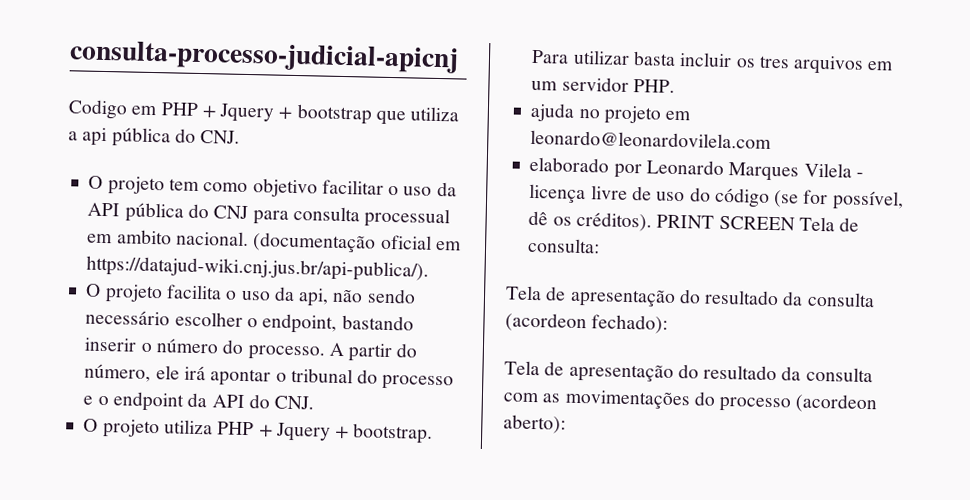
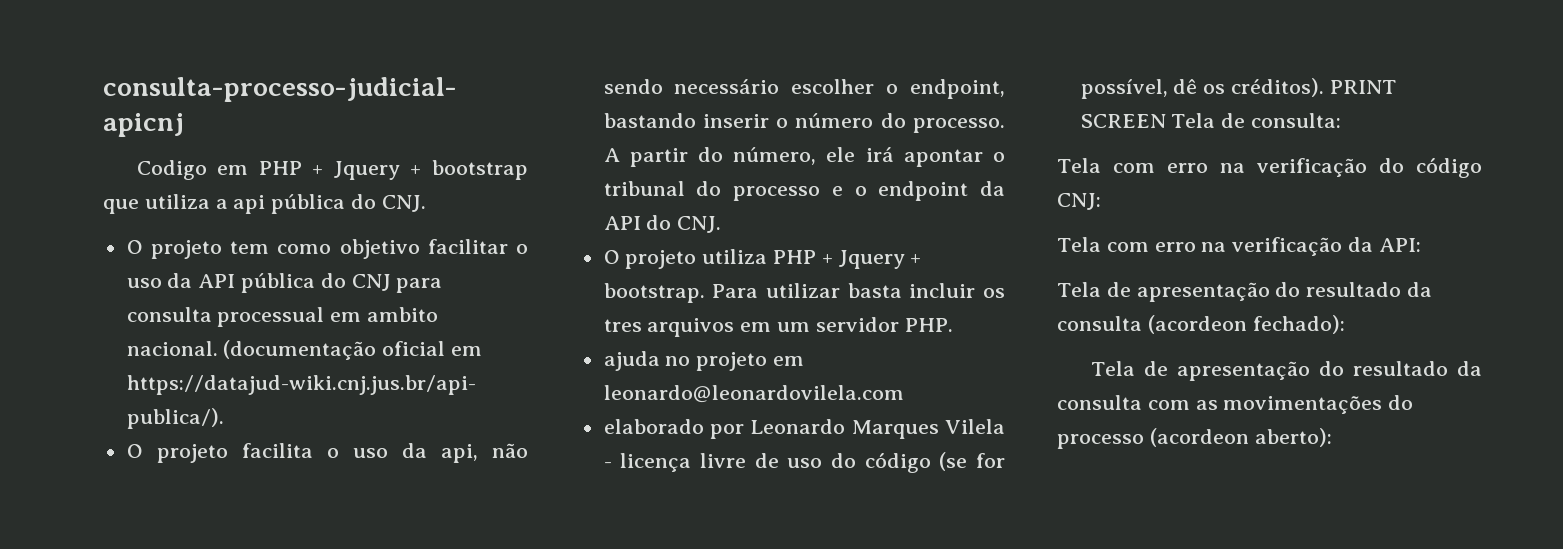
(601, 245) none -> [1057,157,1482,178] [1057,193,1101,210] [1057,237,1421,256] // Tela com erro na verificação do código CNJ: // Tela com erro na verificação da API:

